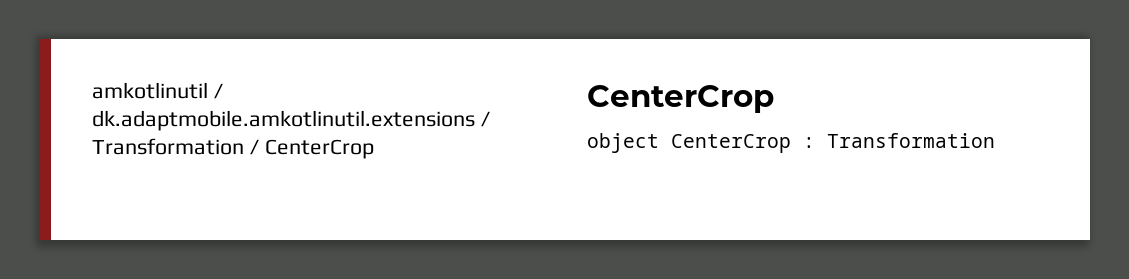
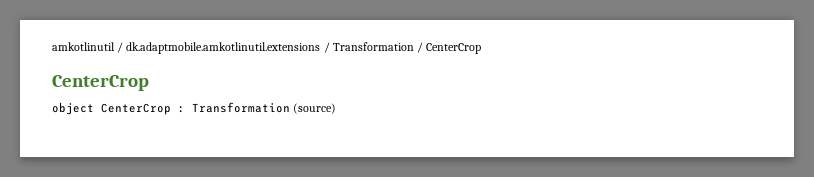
(995, 140) none -> [293,103,337,114] (source)

